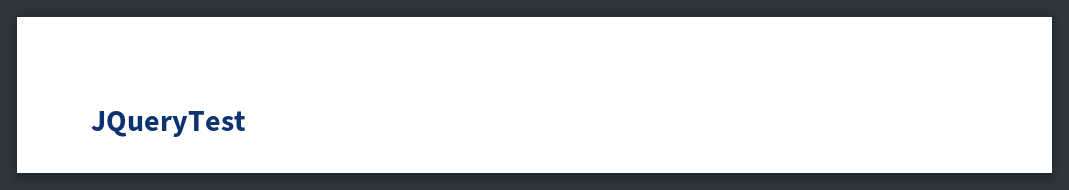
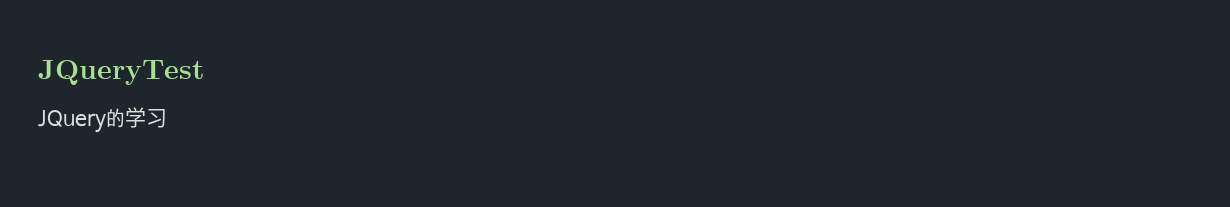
(245, 124) none -> [38,107,167,133] // JQuery的学习

